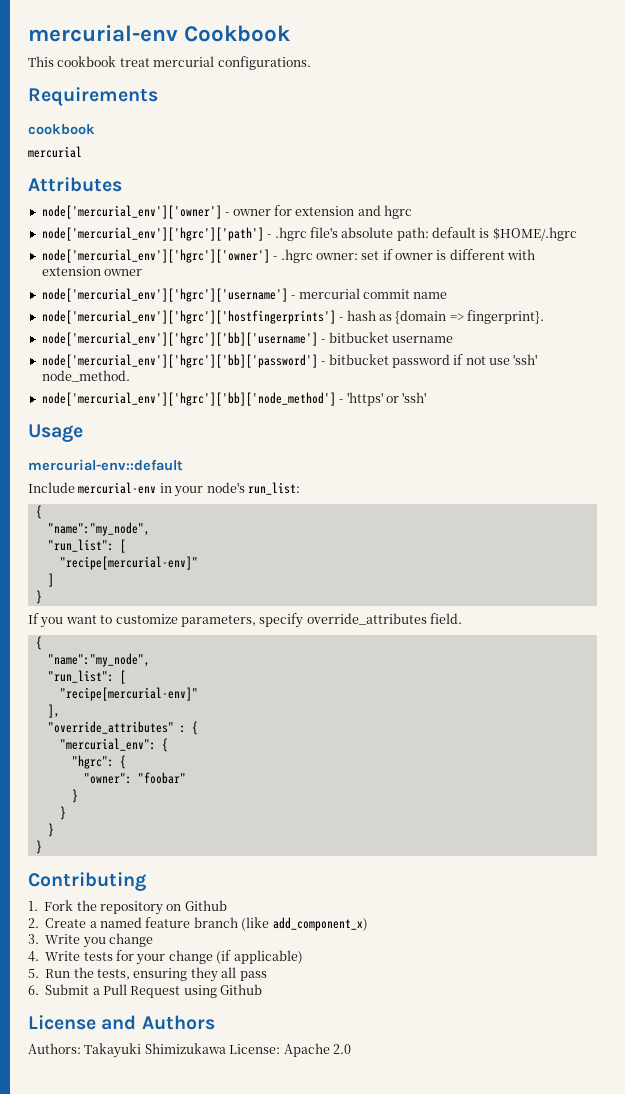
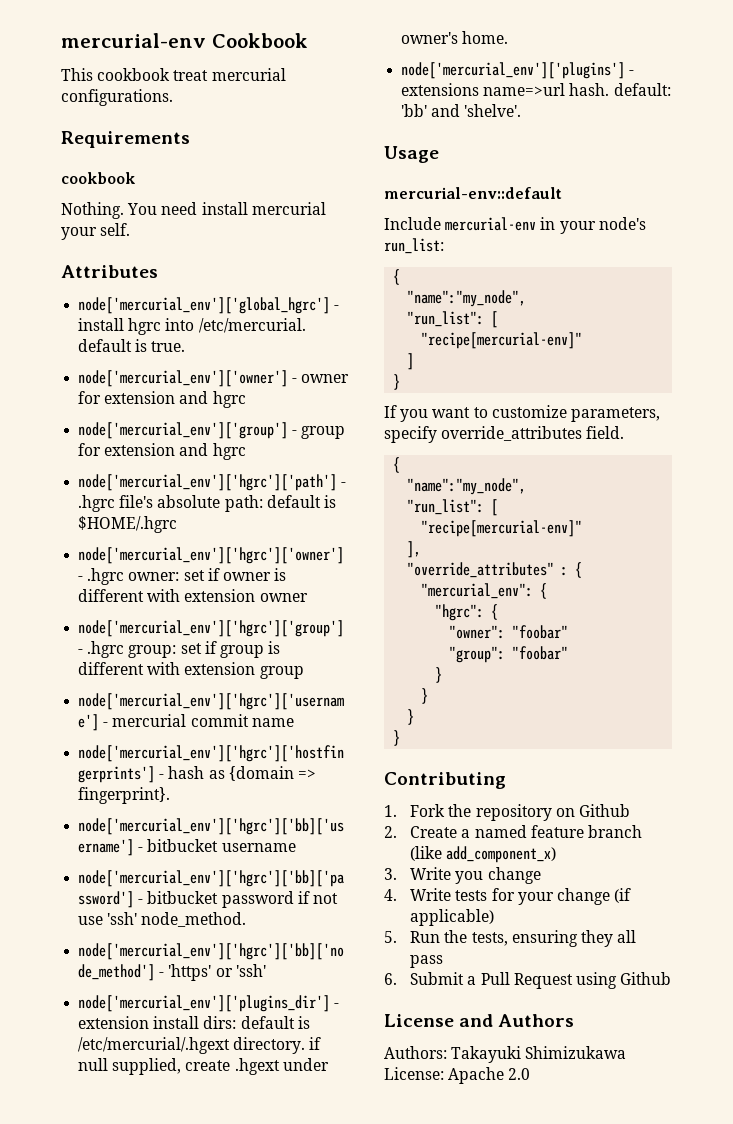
[28,146,82,158] mercurial -> [61,202,326,219] [61,223,131,240] Nothing. You need install mercurial your self.
(122, 184) none -> [78,297,340,314] [78,318,306,335] [78,339,186,352] // node['mercurial_env']['global_hgrc'] - install hgrc into /etc/mercurial. default is true.
(412, 212) none -> [78,422,346,439] [78,443,246,460] // node['mercurial_env']['group'] - group for extension and hgrc
(143, 272) none -> [78,620,345,637] [78,641,281,658] [78,662,304,679] // node['mercurial_env']['hgrc']['group'] - .hgrc group: set if group is different with extension group
(427, 397) none -> [78,995,340,1012] [78,1016,310,1029] [78,1037,322,1054] [78,1058,329,1075] [401,31,509,44] [401,62,635,79] [401,83,671,96] [401,104,522,117] // node['mercurial_env']['plugins_dir'] - extension install dirs: default is /etc/mercurial/.hgext directory. if null supplied, create .hgext under owner's home. // node['mercurial_env']['plugins'] - extensions name=>url hash. default: 'bb' and 'shelve'.
(186, 778) none -> [449,646,569,663] // "group": "foobar"

